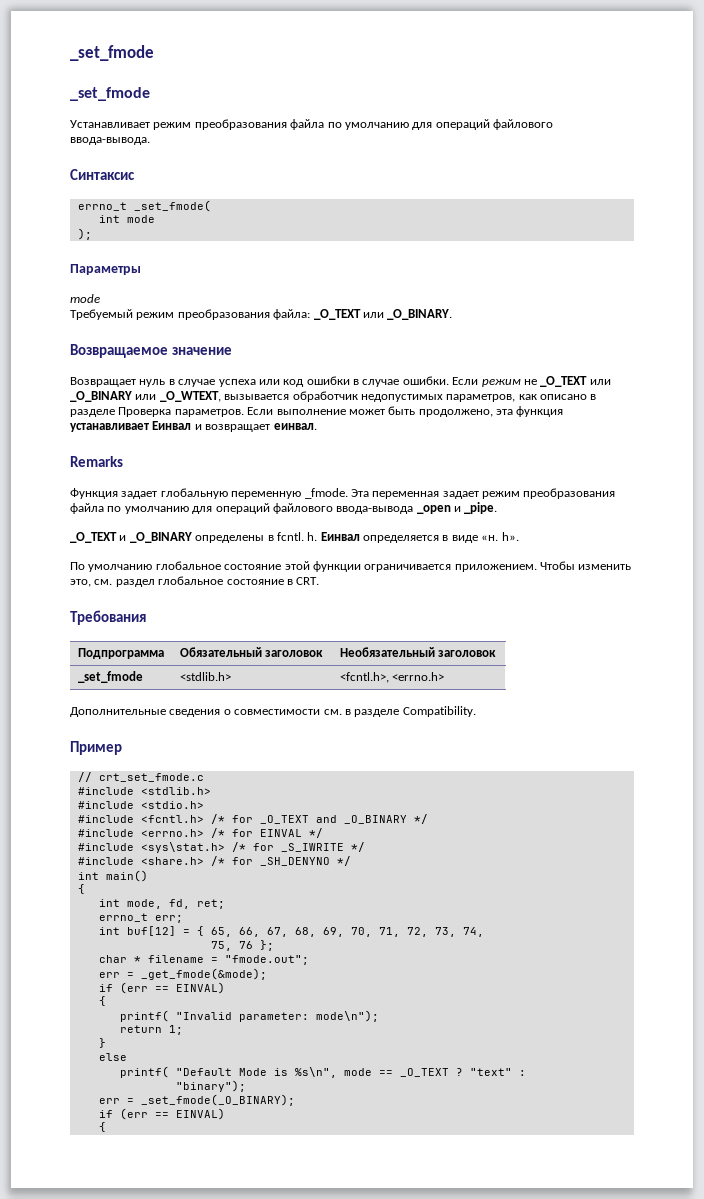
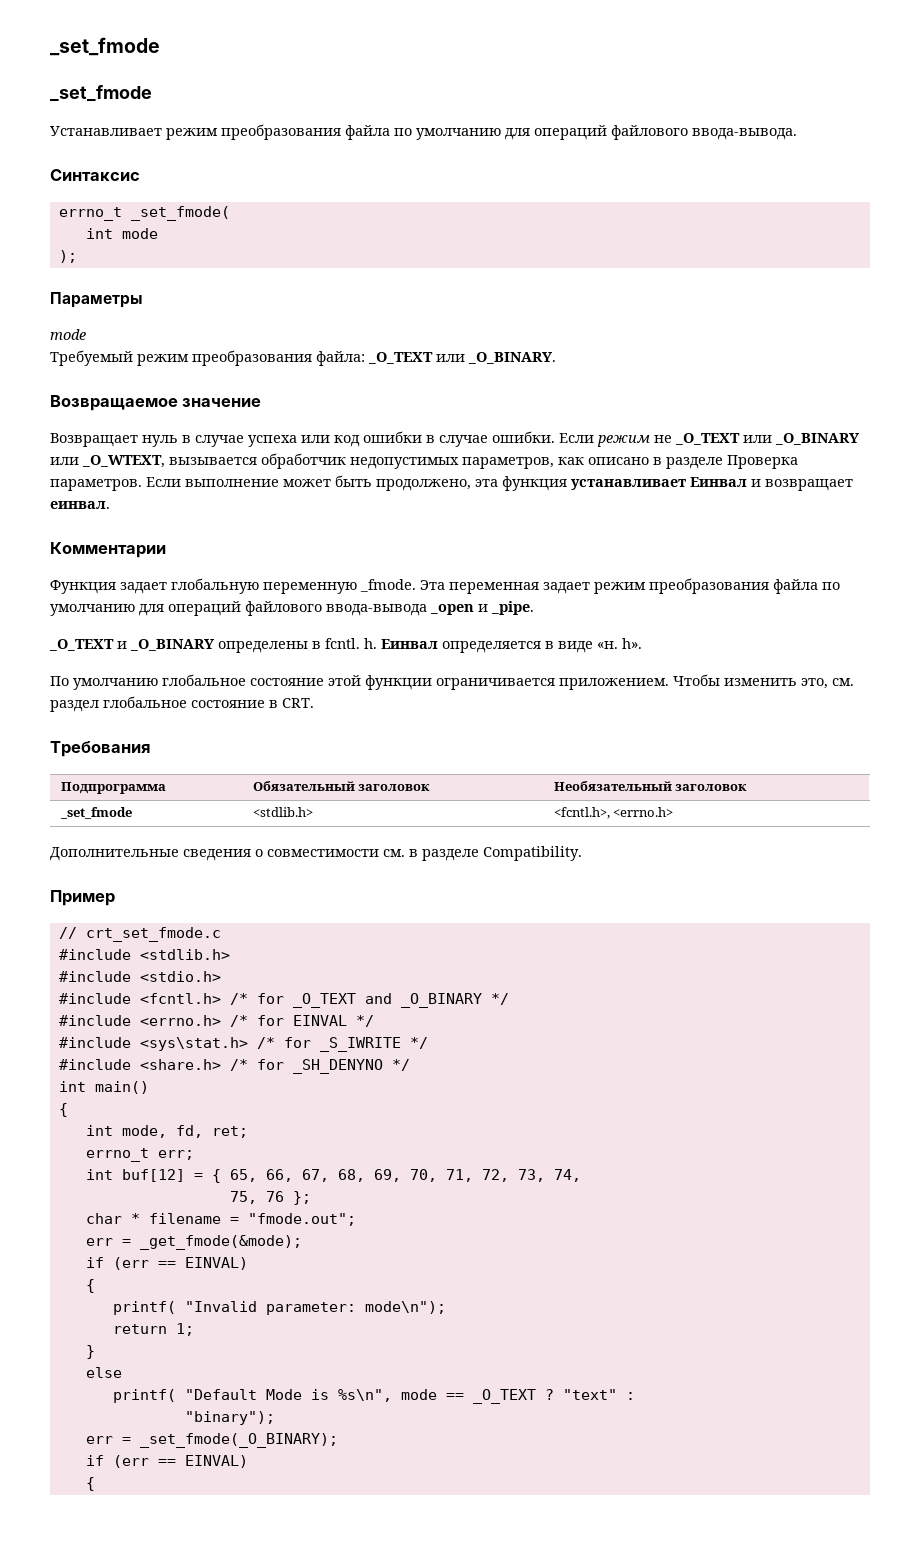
[70,456,123,467] Remarks -> [50,542,166,558] Комментарии

